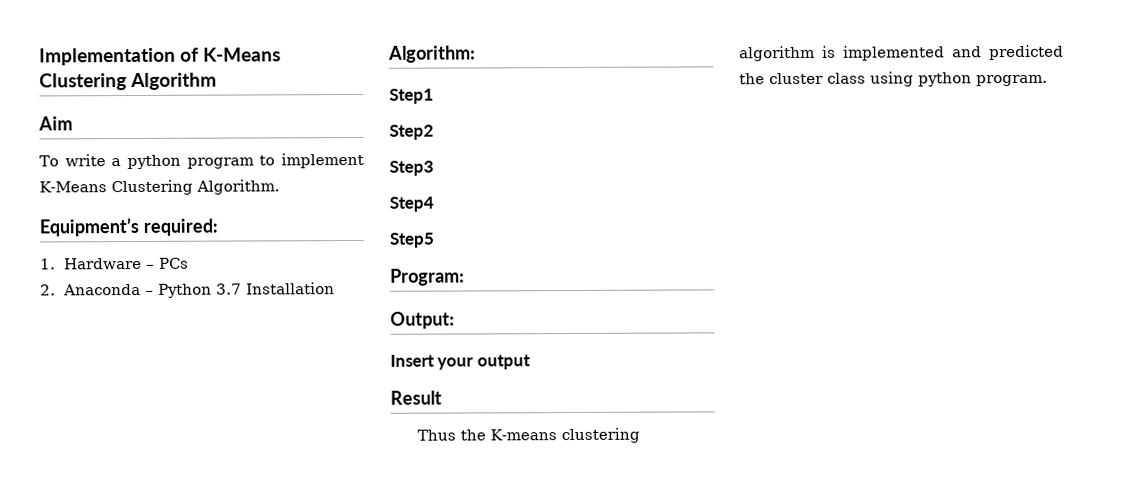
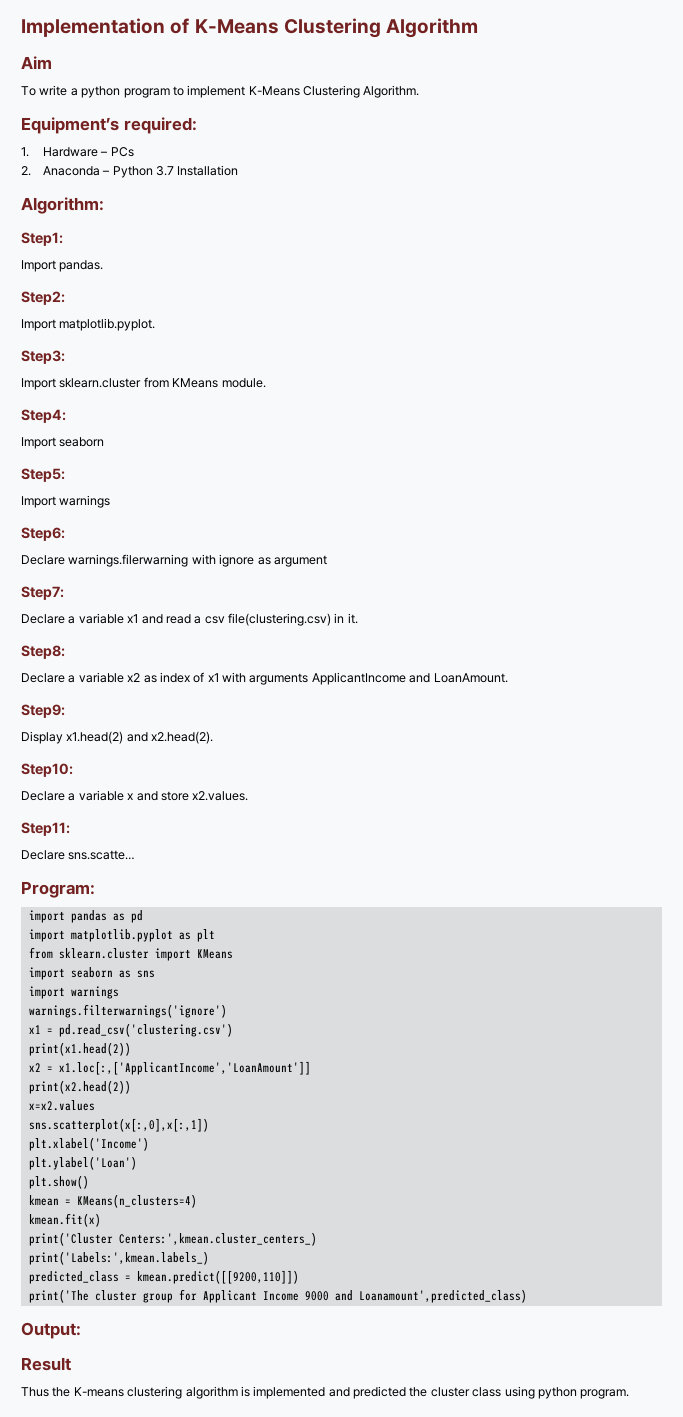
[389,88,434,104] [389,124,434,140] [389,160,434,176] [389,196,434,212] [389,232,435,248] [390,268,465,286] [390,311,455,329] [390,354,531,370] Step1 // Step2 // Step3 // Step4 // Step5 // Program: // Output: // Insert your output -> [21,232,63,246] [21,260,104,272] [21,291,65,305] [21,318,156,331] [21,350,65,364] [21,377,266,390] [21,409,66,423] [21,437,105,449] [21,468,65,482] [21,495,111,508] [21,527,65,541] [21,554,327,567] [21,586,64,600] [21,613,358,626] [21,645,65,659] [21,672,508,685] [21,704,65,718] [21,731,214,744] [21,763,73,777] [21,790,249,801] [21,822,70,836] [21,850,136,860] [21,881,95,898] [28,910,143,923] [28,929,215,942] [28,947,233,961] [28,967,155,980] [28,986,119,999] [28,1004,227,1018] [28,1023,233,1037] [28,1042,131,1056] [28,1061,311,1075] [28,1080,131,1094] [28,1100,95,1111] [28,1118,209,1132] [28,1137,149,1151] [28,1156,137,1170] [28,1175,89,1189] [28,1194,197,1208] [28,1213,101,1227] [28,1232,317,1246] [28,1251,209,1265] [28,1270,299,1284] [28,1289,527,1303] [21,1322,81,1339] Step1: // Import pandas. // Step2: // Import matplotlib.pyplot. // Step3: // Import sklearn.cluster from KMeans module. // Step4: // Import seaborn // Step5: // Import warnings // Step6: // Declare warnings.filerwarning with ignore as argument // Step7: // Declare a variable x1 and read a csv file(clustering.csv) in it. // Step8: // Declare a variable x2 as index of x1 with arguments ApplicantIncome and LoanAmount. // Step9: // Display x1.head(2) and x2.head(2). // Step10: // Declare a variable x and store x2.values. // Step11: // Declare sns.scatte… // Program: // import pandas as pd // import matplotlib.pyplot as plt // from sklearn.cluster import KMeans // import seaborn as sns // import warnings // warnings.filterwarnings('ignore') // x1 = pd.read_csv('clustering.csv') // print(x1.head(2)) // x2 = x1.loc[:,['ApplicantIncome','LoanAmount']] // print(x2.head(2)) // x=x2.values // sns.scatterplot(x[:,0],x[:,1]) // plt.xlabel('Income') // plt.ylabel('Loan') // plt.show() // kmean = KMeans(n_clusters=4) // kmean.fit(x) // print('Cluster Centers:',kmean.cluster_centers_) // print('Labels:',kmean.labels_) // predicted_class = kmean.predict([[9200,110]]) // print('The cluster group for Applicant Income 9000 and Loanamount',predicted_class) // Output:

